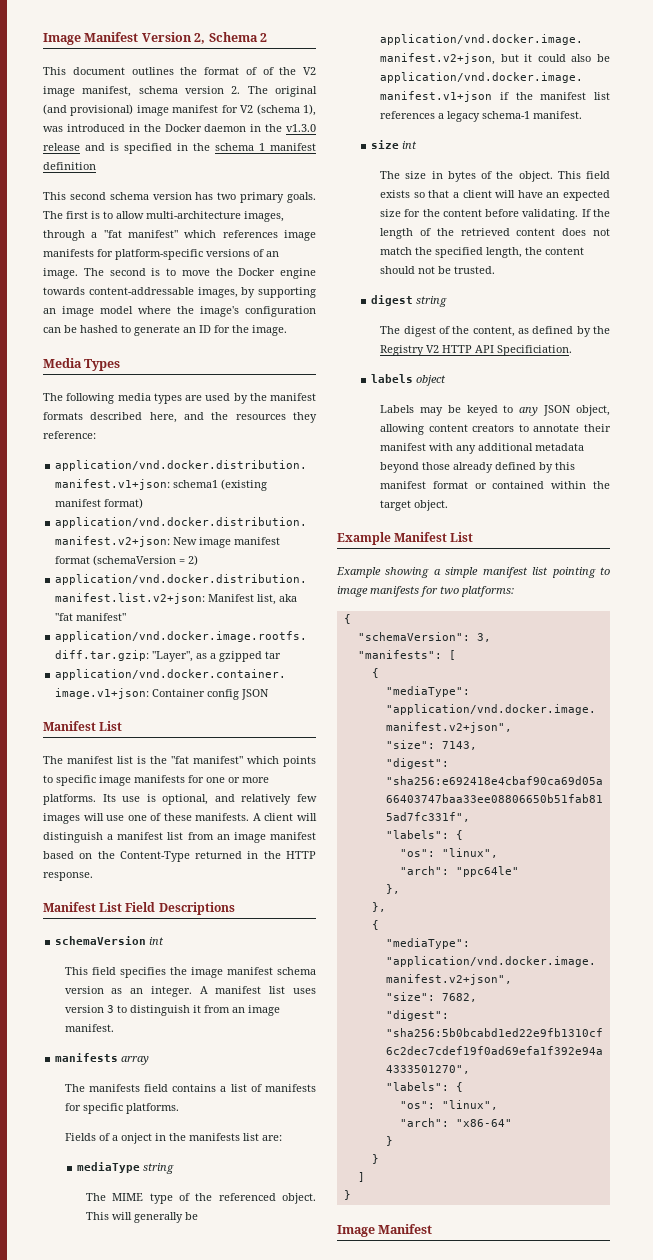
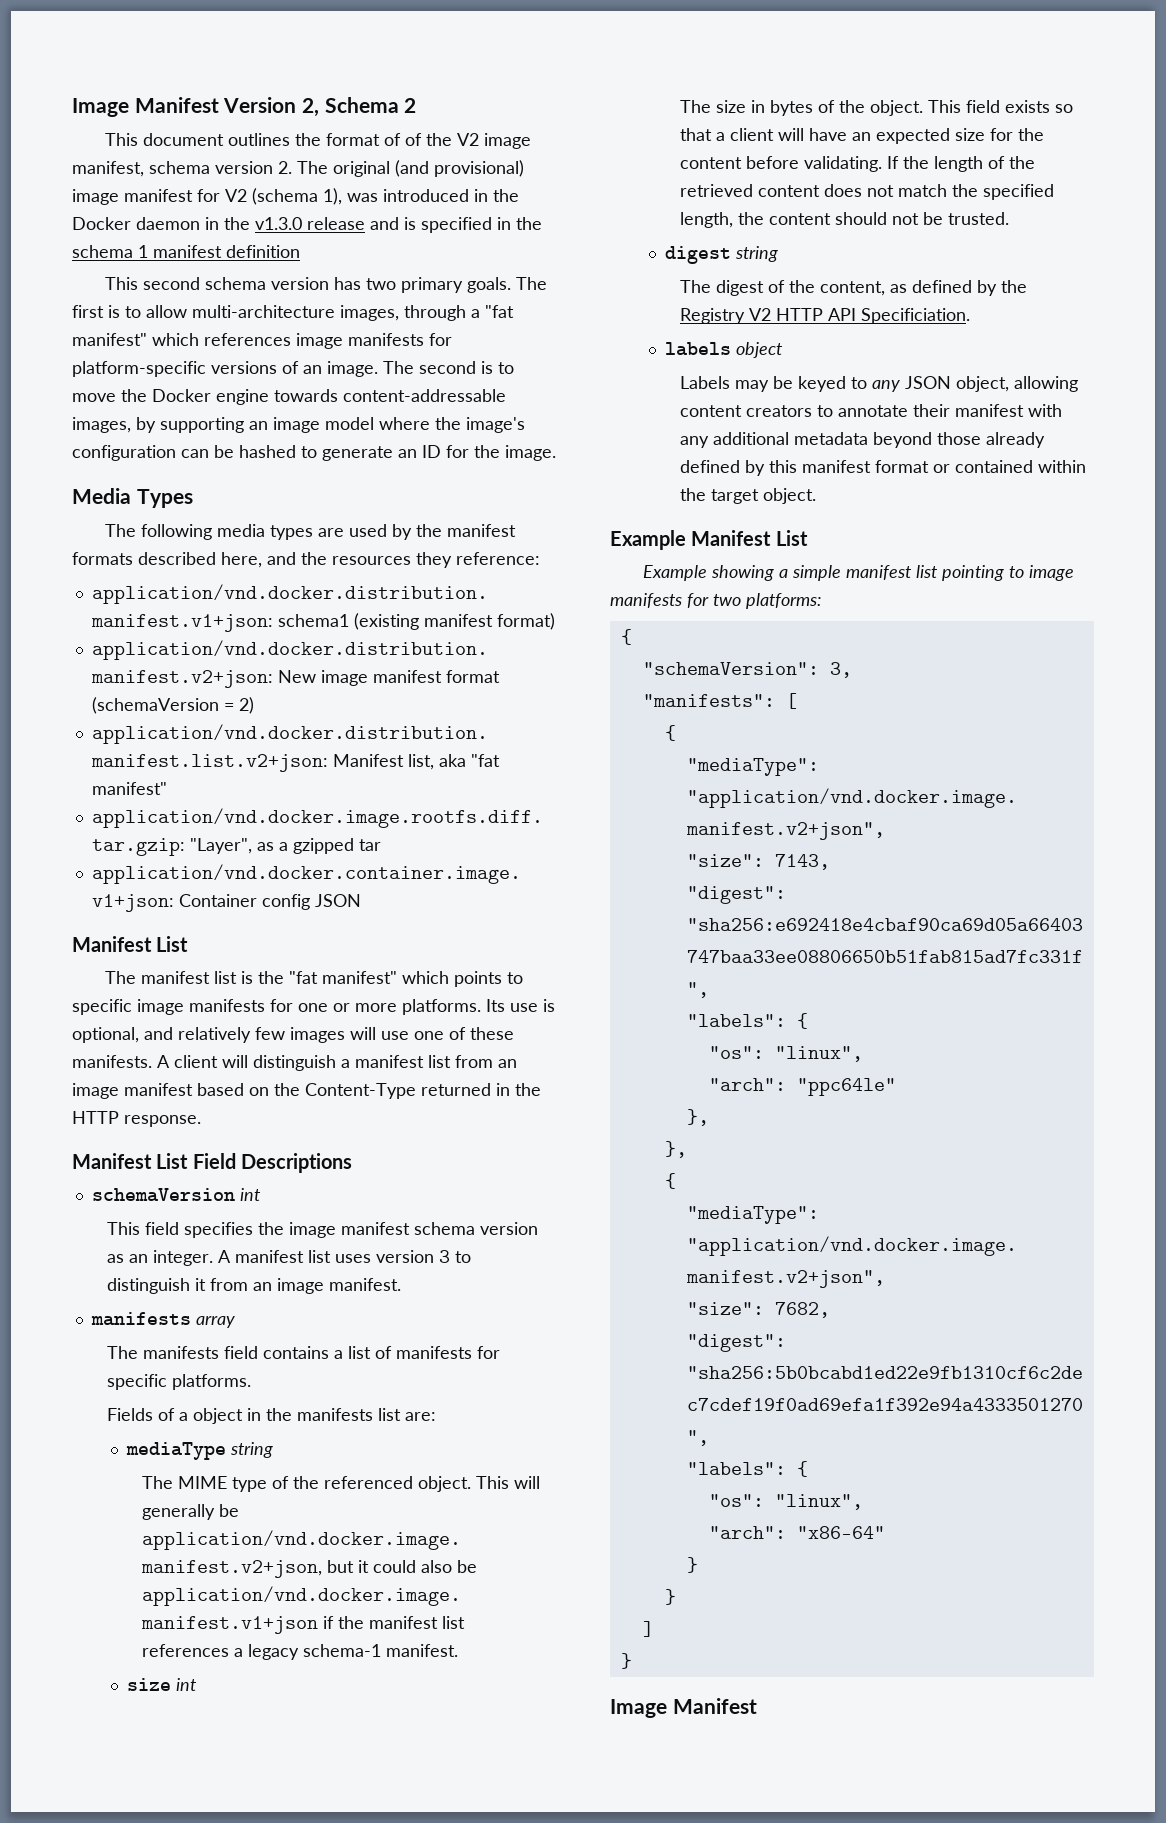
[120,1133,152,1144] onject -> [193,1408,244,1424] object

